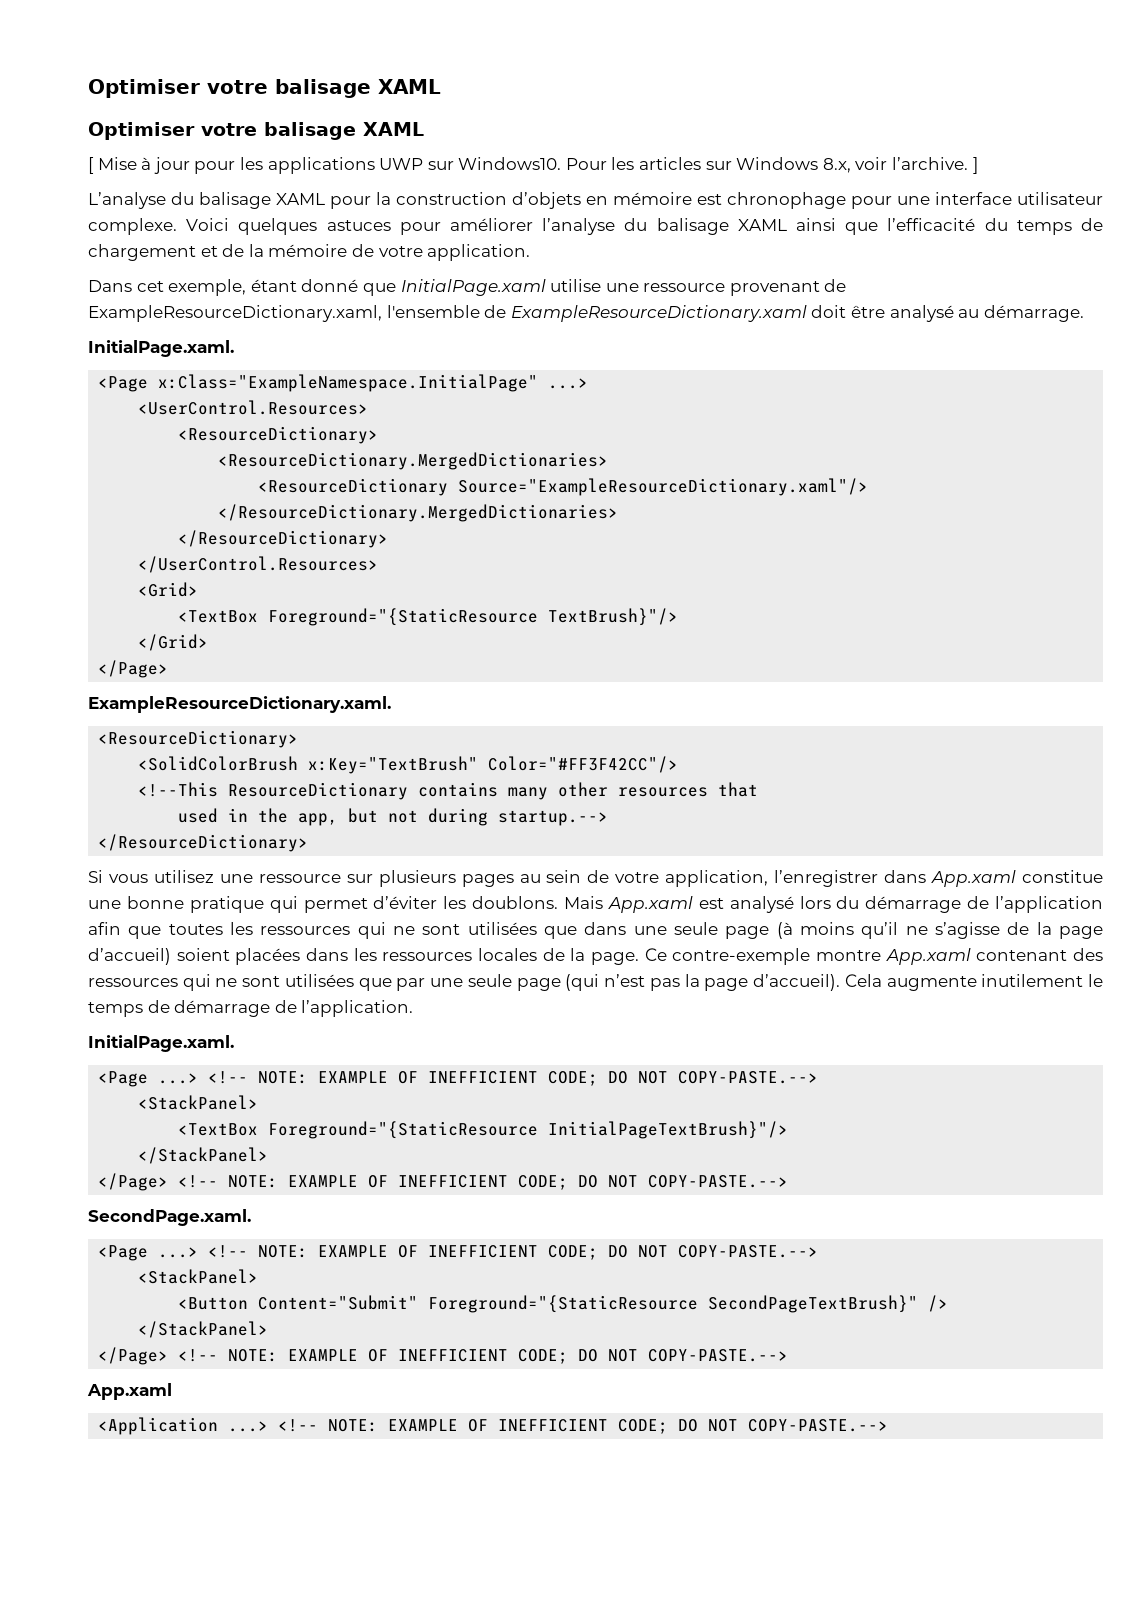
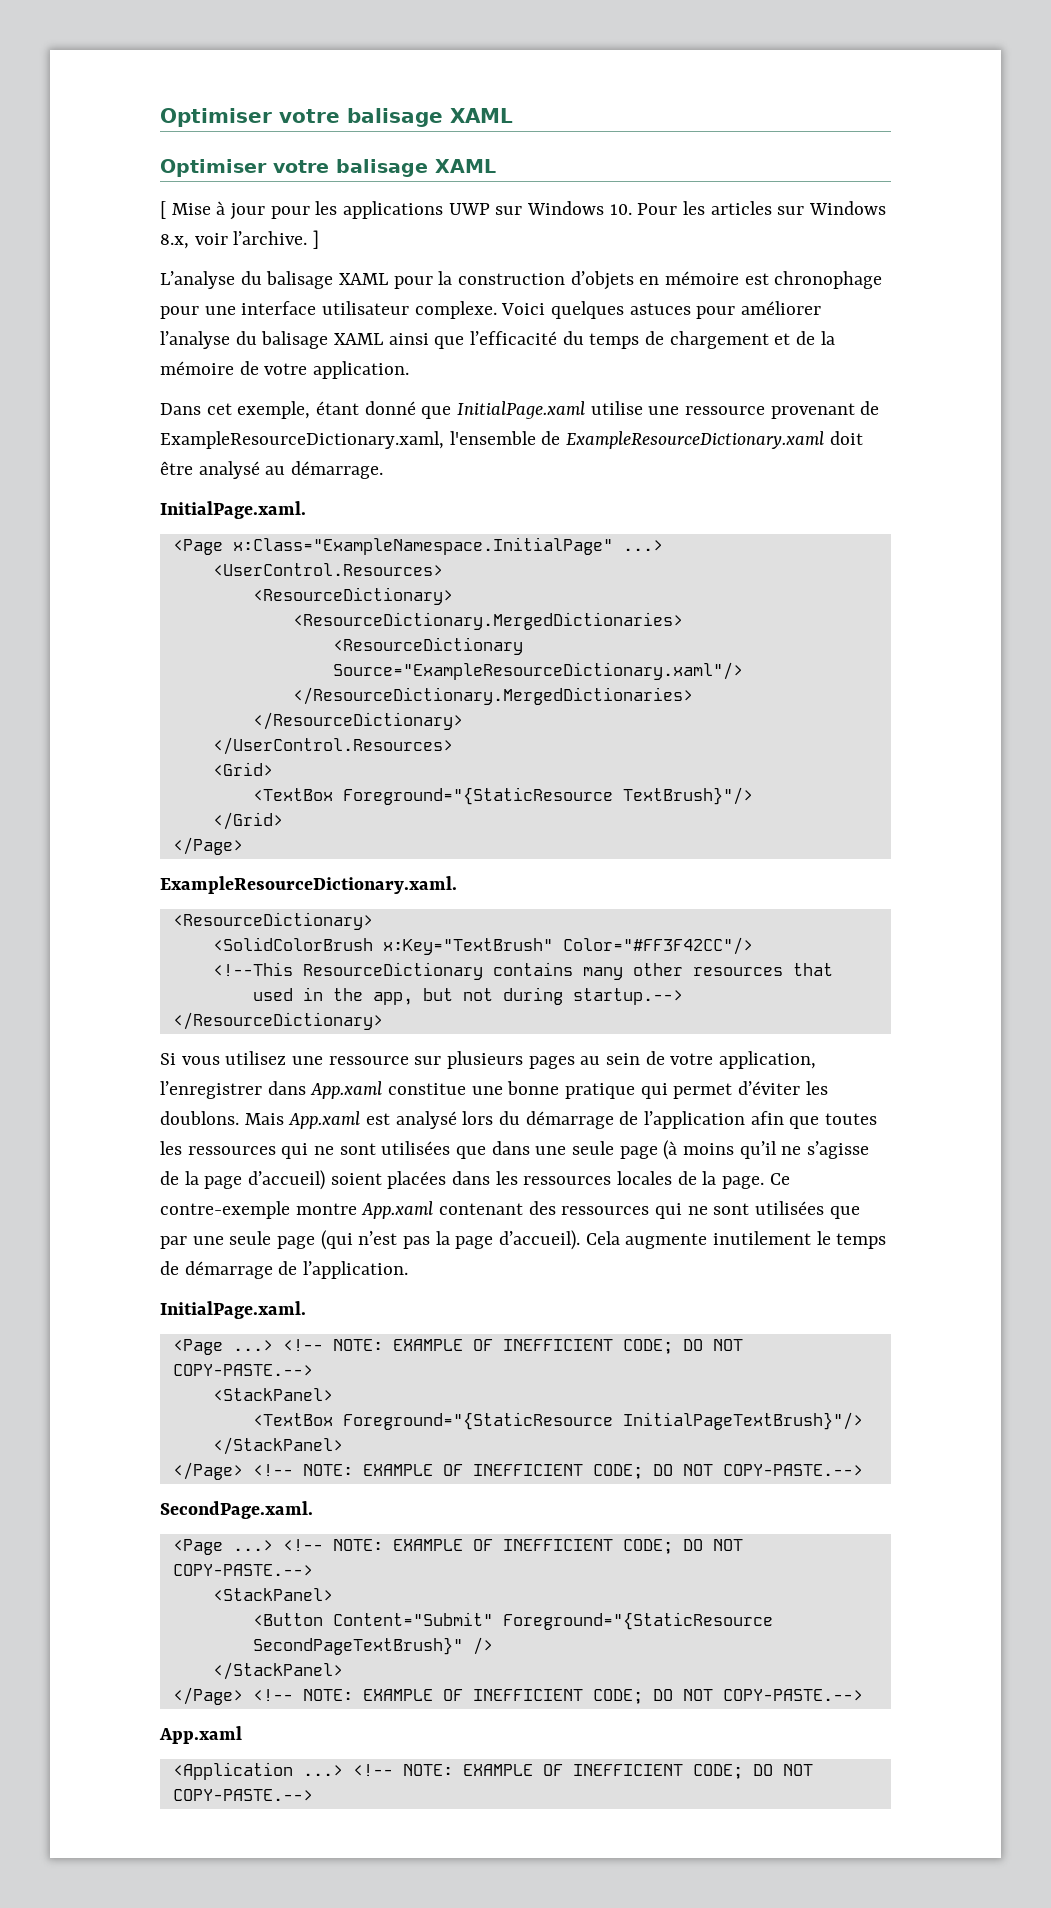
[458,157,562,170] Windows10. -> [527,201,632,215] Windows 10.

